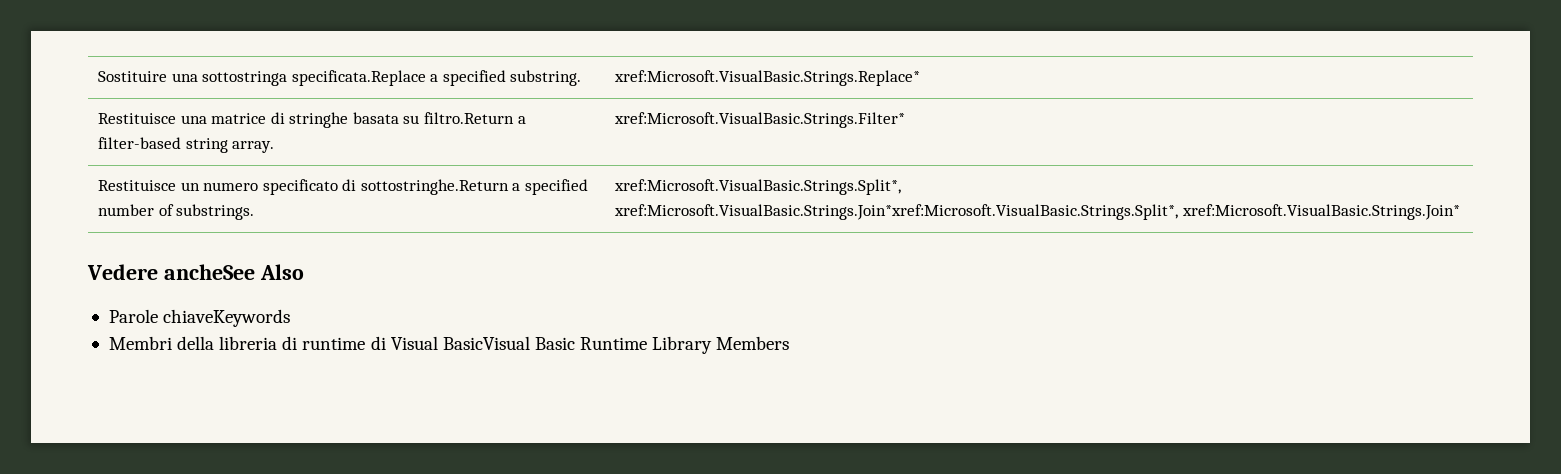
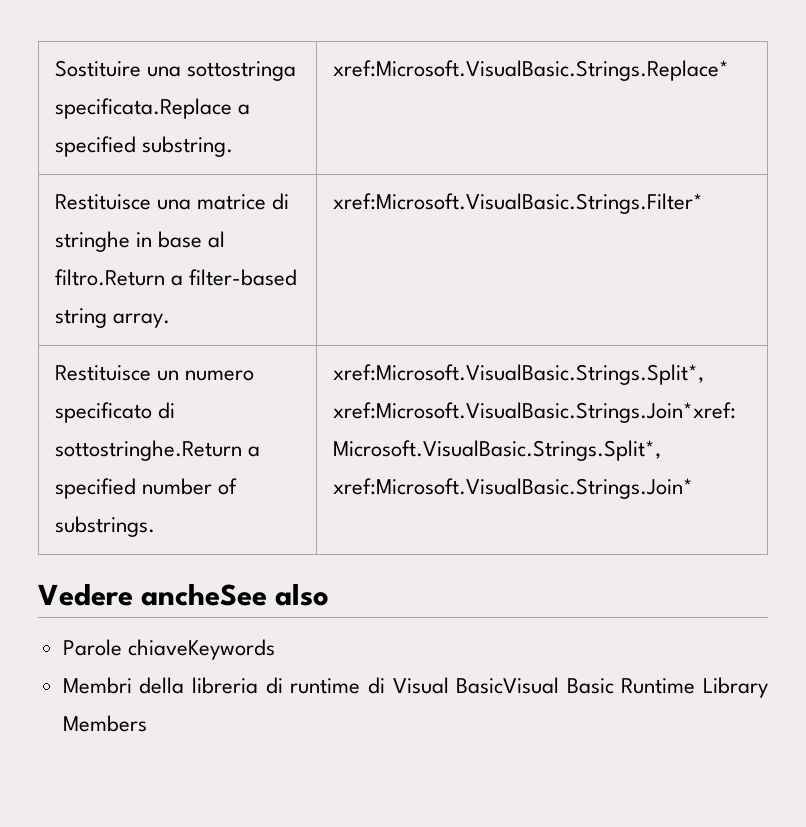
[352,112,420,124] basata su -> [135,231,225,248] in base al
[259,264,304,280] Also -> [275,584,330,606] also

